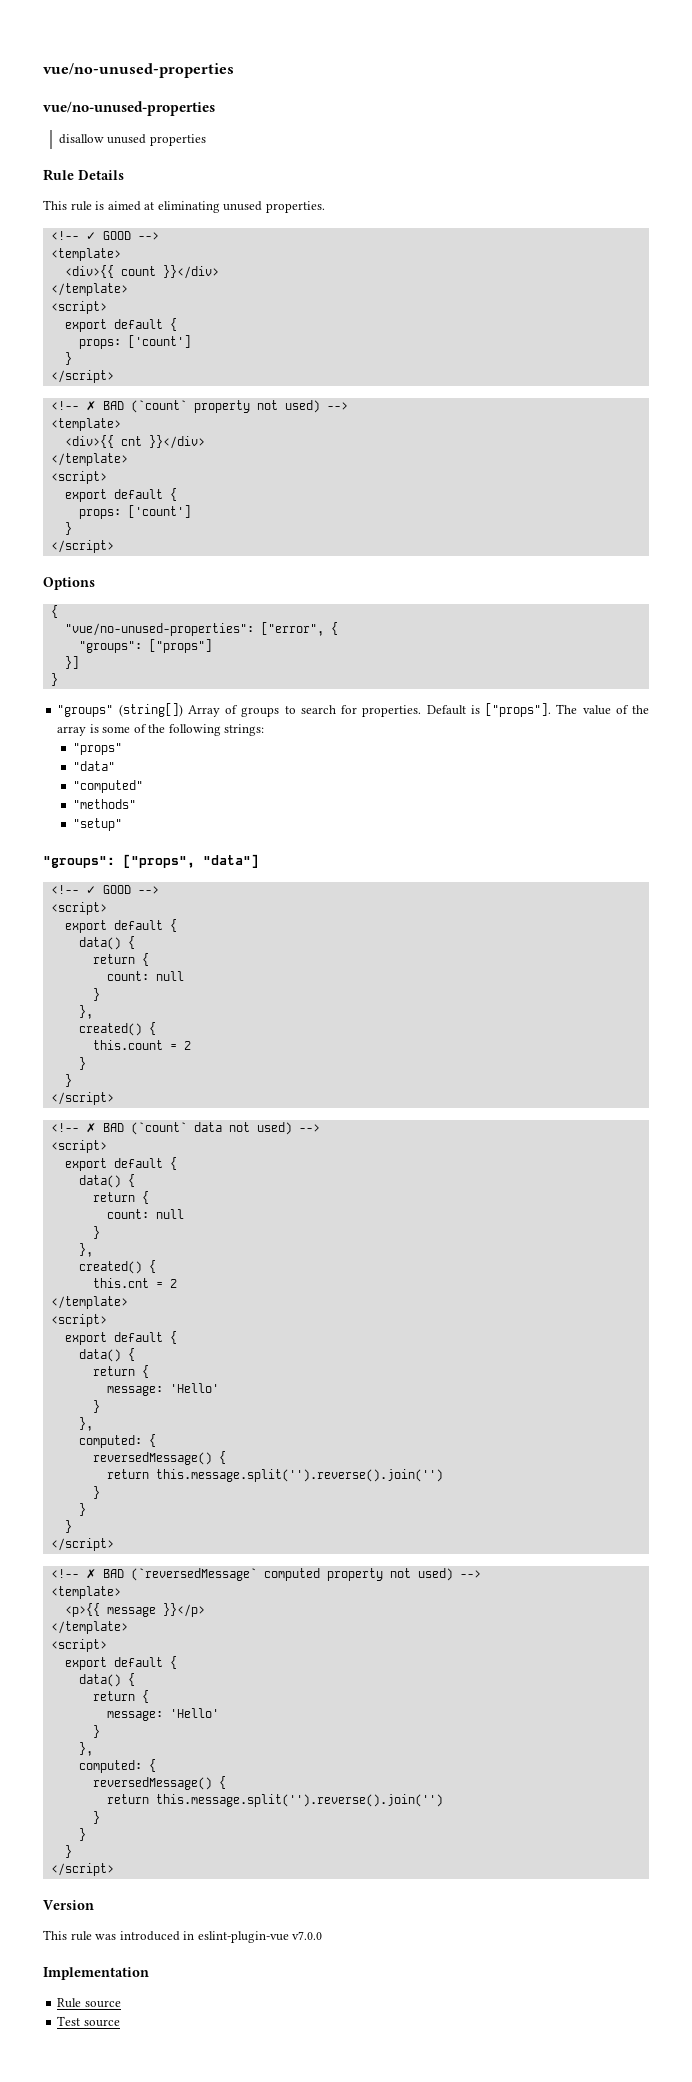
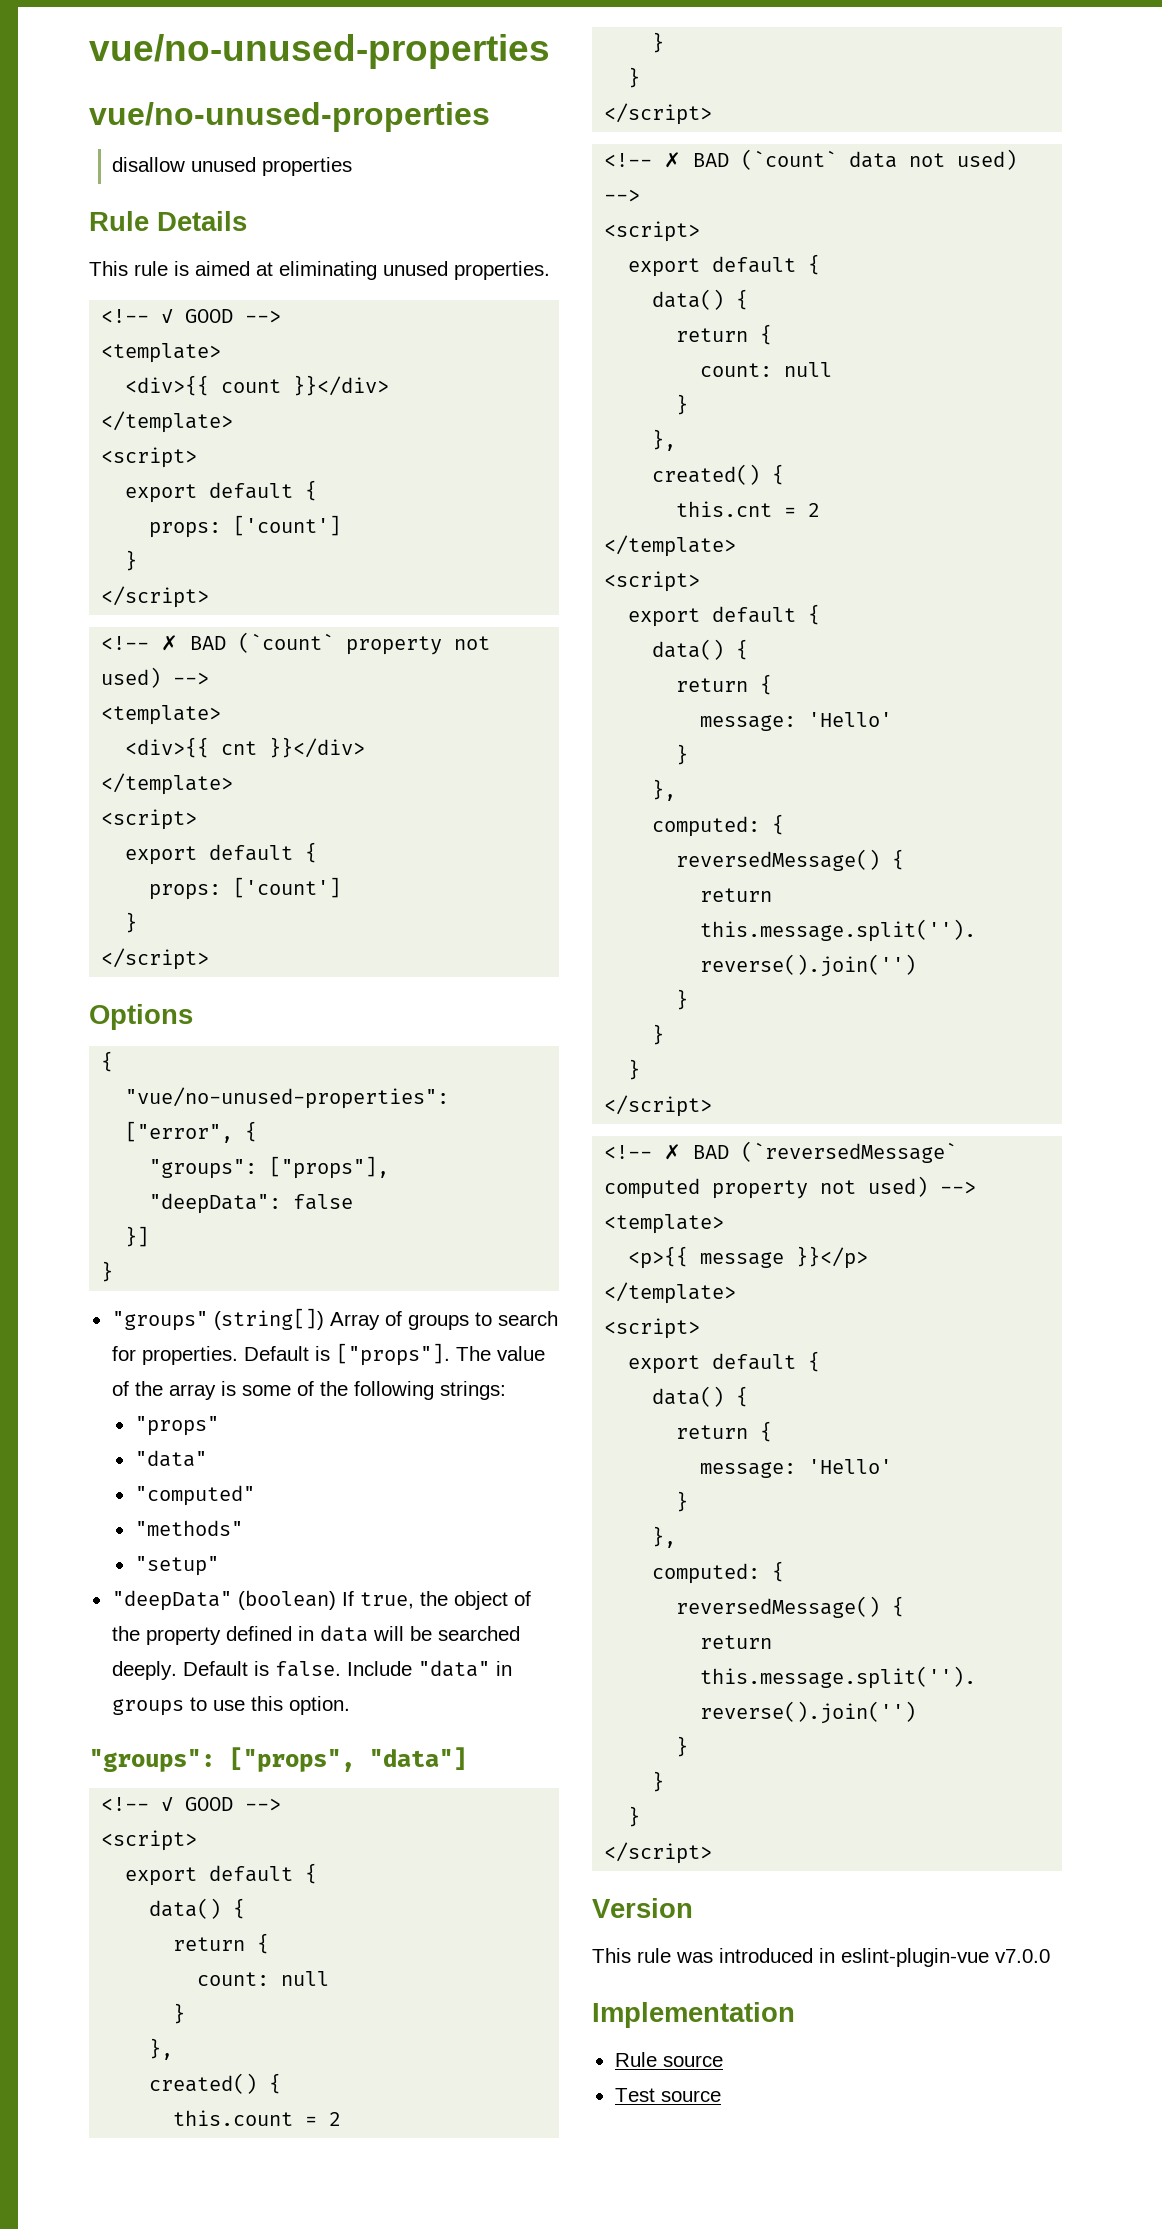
[148,639,212,653] ["props"] -> [269,1156,390,1179] [149,1193,354,1214] ["props"], // "deepData": false
(123, 824) none -> [111,1590,531,1611] [111,1625,520,1645] [111,1660,512,1680] [111,1696,350,1716] // "deepData" (boolean) If true, the object of the property defined in data will be searched deeply. Default is false. Include "data" in groups to use this option.

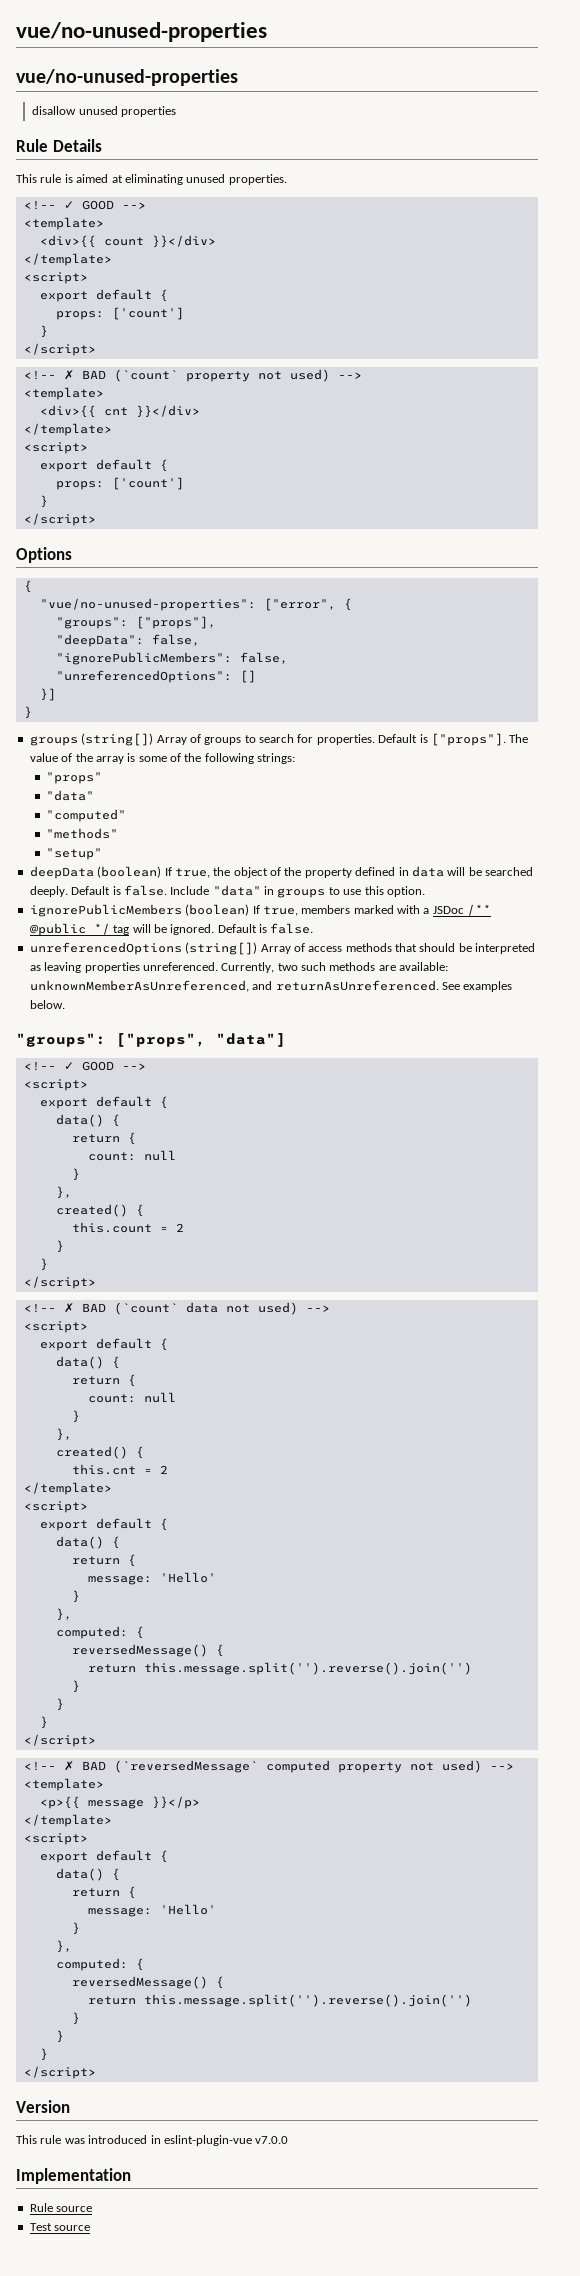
[293,1194,354,1210] false -> [151,634,200,646] [55,652,288,665] [55,670,256,683] false, // "ignorePublicMembers": false, // "unreferencedOptions": []
[111,1311,208,1331] "groups" -> [29,736,78,746] groups
[111,1590,232,1611] "deepData" -> [29,866,94,879] deepData
(350, 1705) none -> [29,904,492,917] [29,923,314,936] [29,942,536,955] [29,962,449,973] [29,980,513,992] [29,1000,65,1009] // ignorePublicMembers (boolean) If true, members marked with a JSDoc /** @public */ tag will be ignored. Default is false. // unreferencedOptions (string[]) Array of access methods that should be interpreted as leaving properties unreferenced. Currently, two such methods are available: unknownMemberAsUnreferenced, and returnAsUnreferenced. See examples below.

